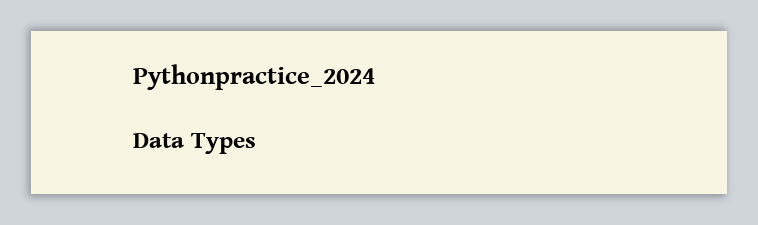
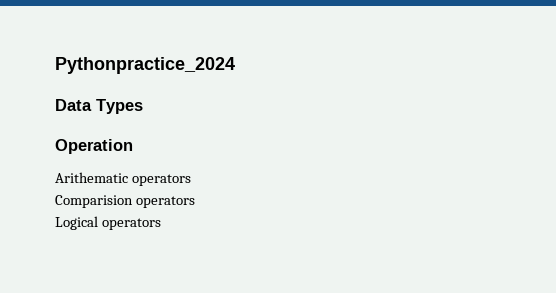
(256, 143) none -> [55,139,133,154] [55,172,191,186] [55,195,195,208] [55,216,161,230] // Operation // Arithematic operators // Comparision operators // Logical operators

